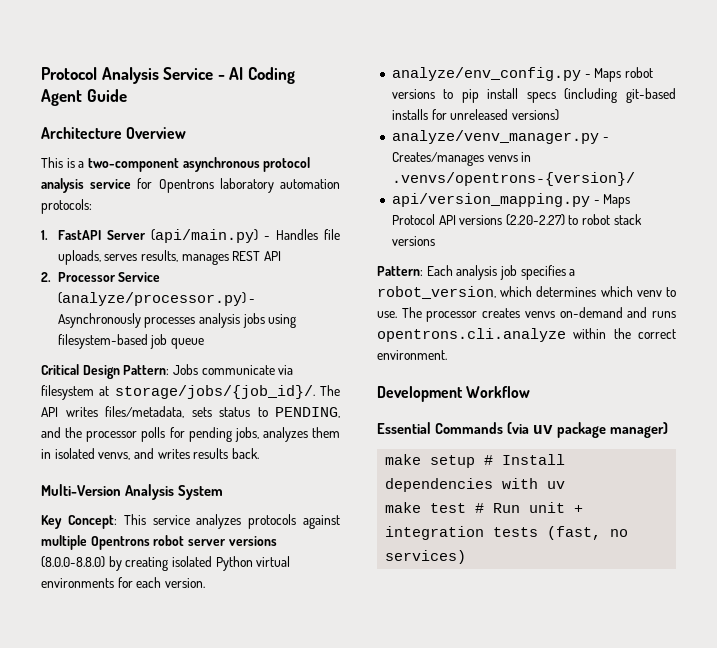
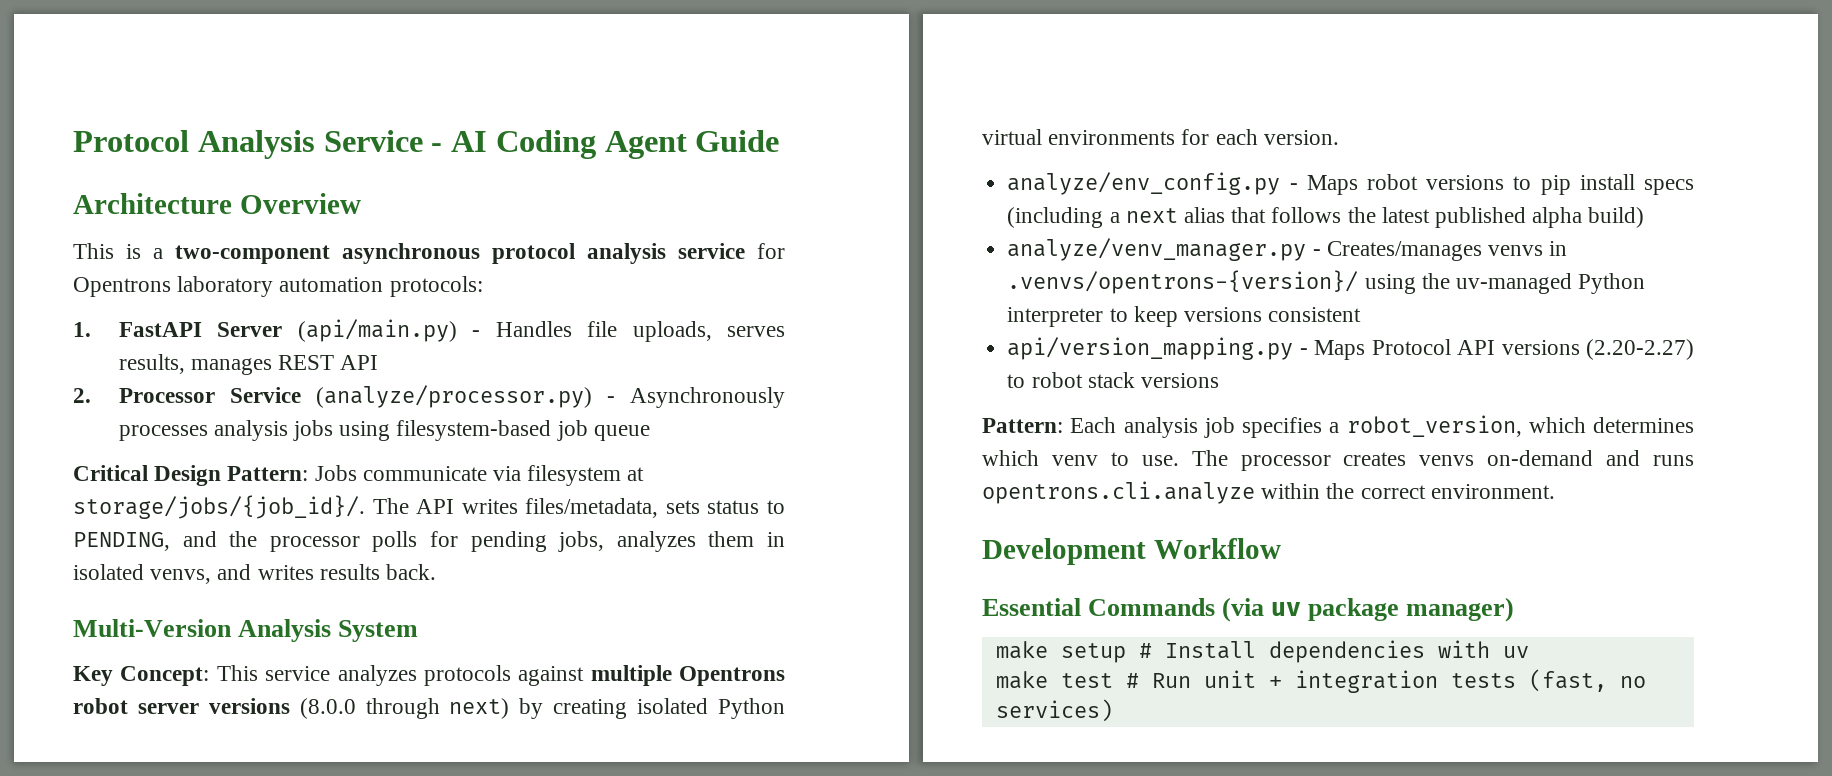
[41,556,105,568] (8.0.0-8.8.0) -> [299,698,510,719] (8.0.0 through next)
[626,88,676,103] [391,109,559,121] git-based installs for unreleased versions) -> [1109,207,1645,228] a next alias that follows the latest published alpha build)
(635, 179) none -> [1364,273,1646,294] [1007,306,1362,327] using the uv-managed Python interpreter to keep versions consistent

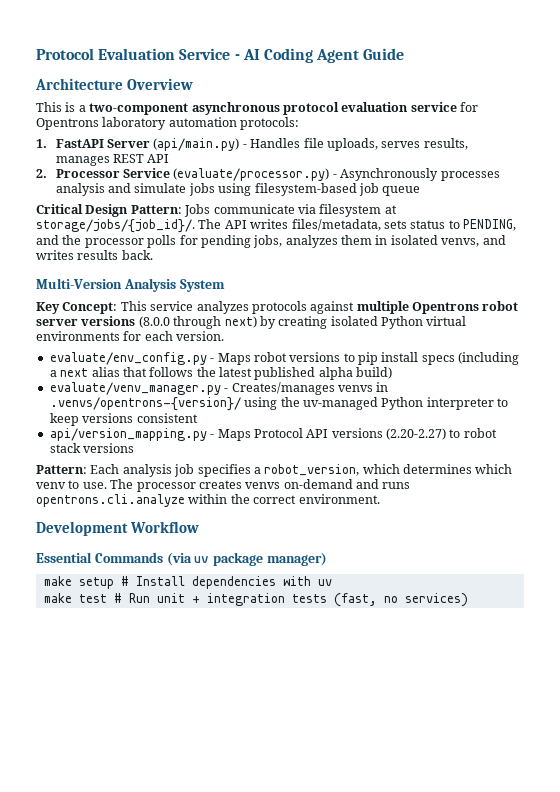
[73,130,315,159] Protocol Analysis -> [36,48,176,60] Protocol Evaluation
[587,243,666,264] analysis -> [341,102,409,112] evaluation
[315,385,592,408] (analyze/processor.py) -> [173,168,330,181] (evaluate/processor.py)
(288, 430) none -> [108,183,187,193] and simulate
[1007,172,1281,195] analyze/env_config.py -> [49,352,207,365] evaluate/env_config.py
[1007,238,1307,261] analyze/venv_manager.py -> [49,382,221,395] evaluate/venv_manager.py

